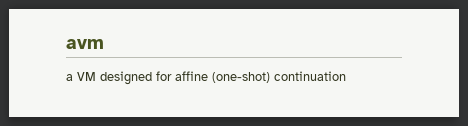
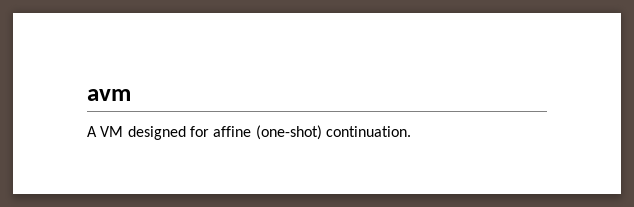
[66,74,73,81] a -> [87,126,97,137] A
[274,71,346,81] continuation -> [325,126,411,137] continuation.

